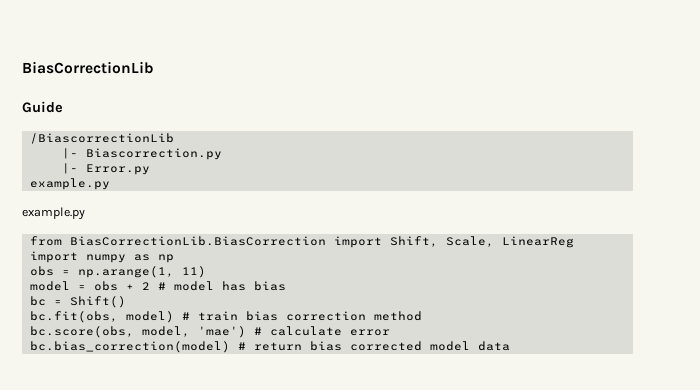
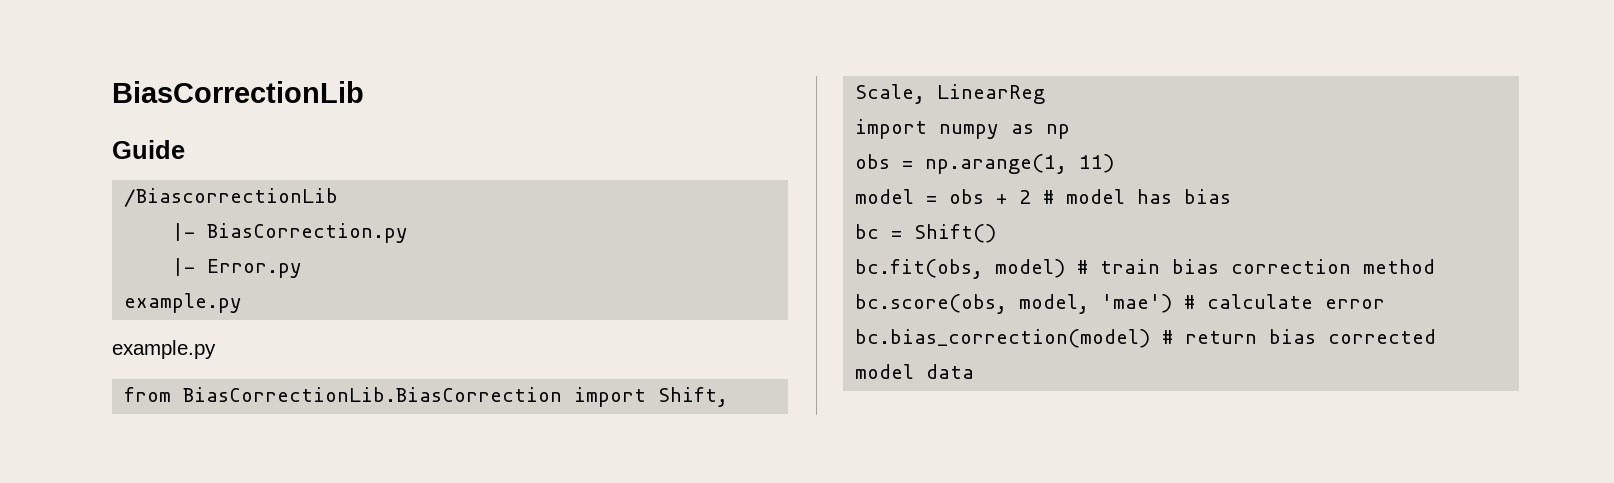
[85,148,222,160] Biascorrection.py -> [207,223,409,243] BiasCorrection.py

